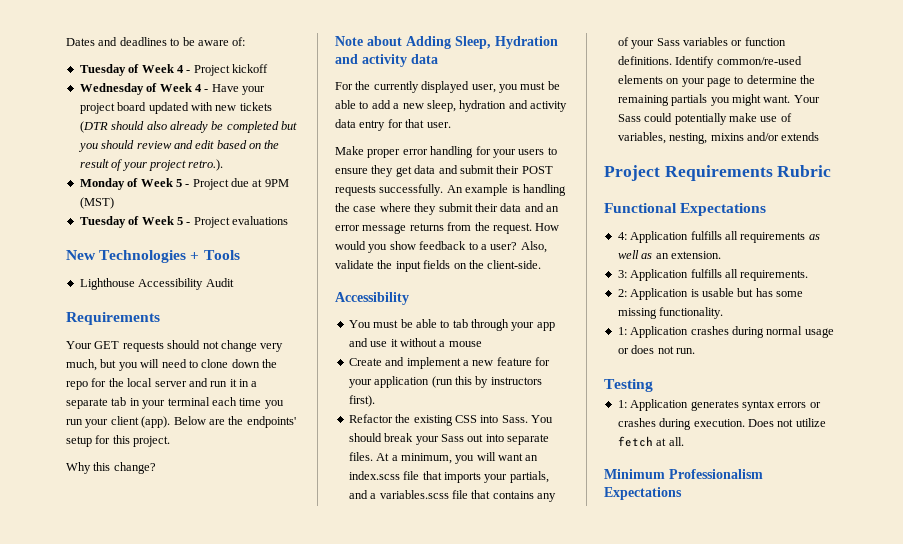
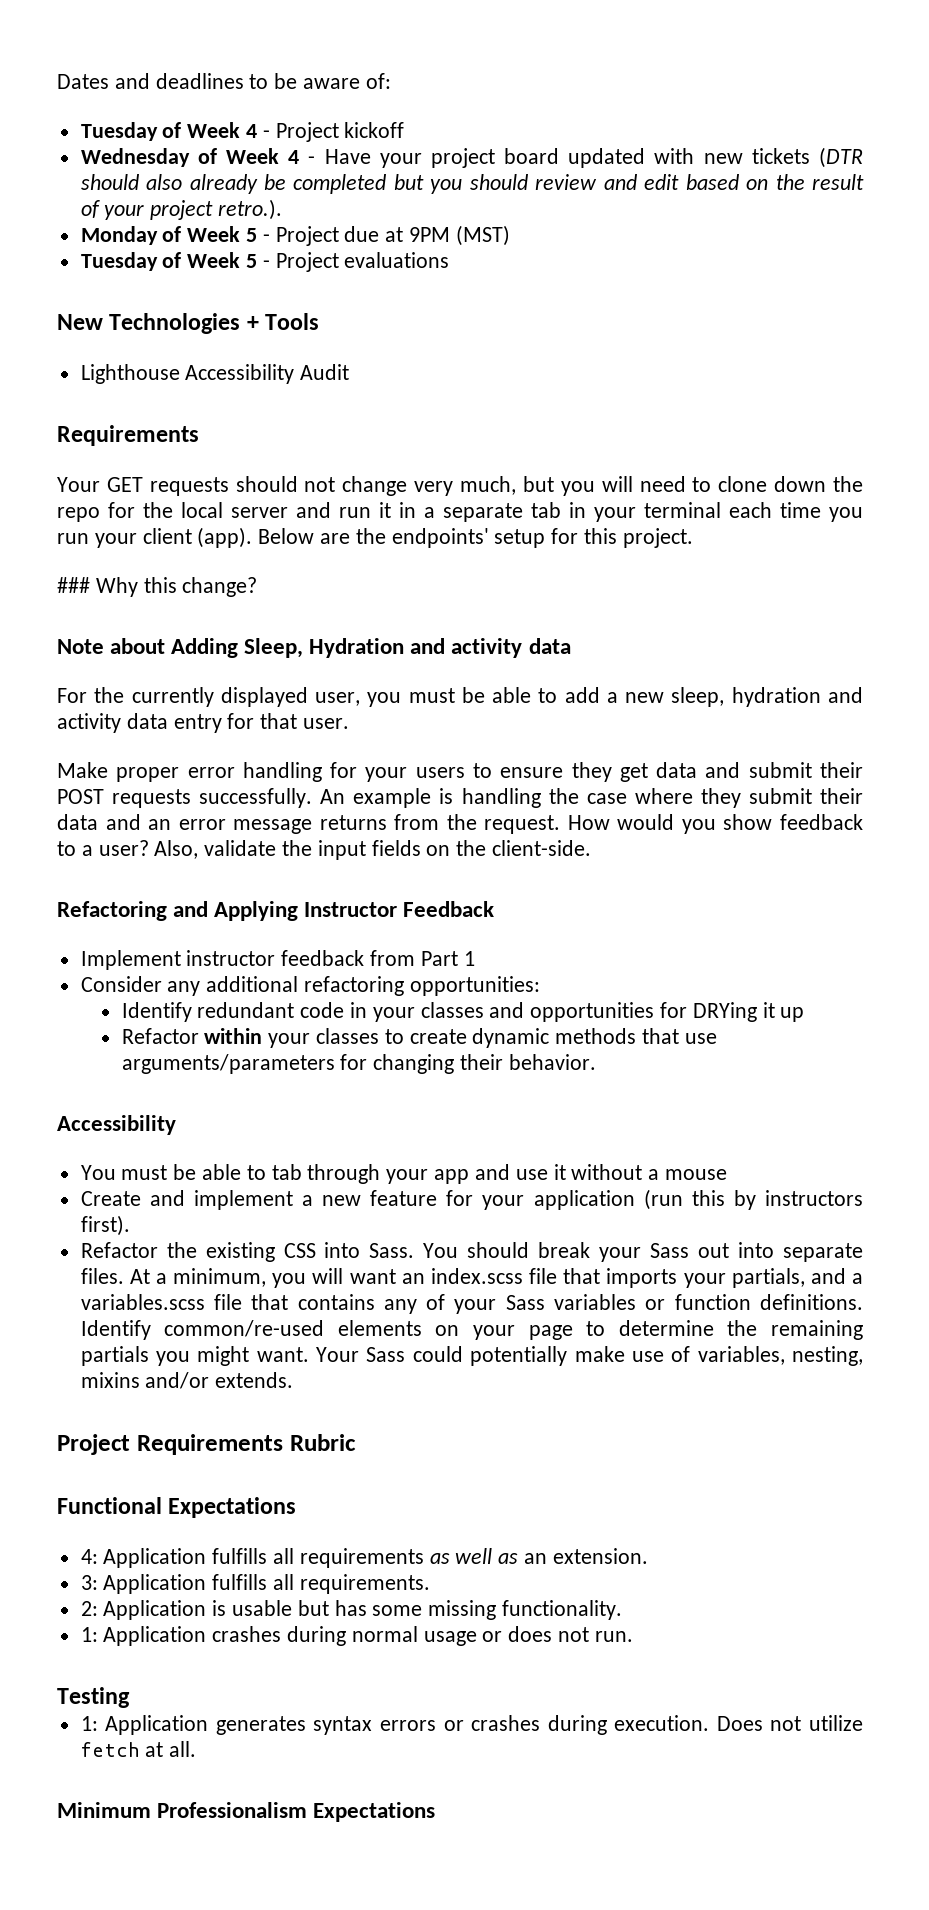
(171, 441) none -> [57,577,90,593] ###
(542, 264) none -> [57,901,495,921] [80,950,475,970] [80,976,540,996] [121,1002,805,1022] [121,1028,717,1048] [121,1054,596,1074] // Refactoring and Applying Instructor Feedback // Implement instructor feedback from Part 1 // Consider any additional refactoring opportunities: // Identify redundant code in your classes and opportunities for DRYing it up // Refactor within your classes to create dynamic methods that use arguments/parameters for changing their behavior.
[781,132,820,141] extends -> [215,1372,294,1388] extends.

